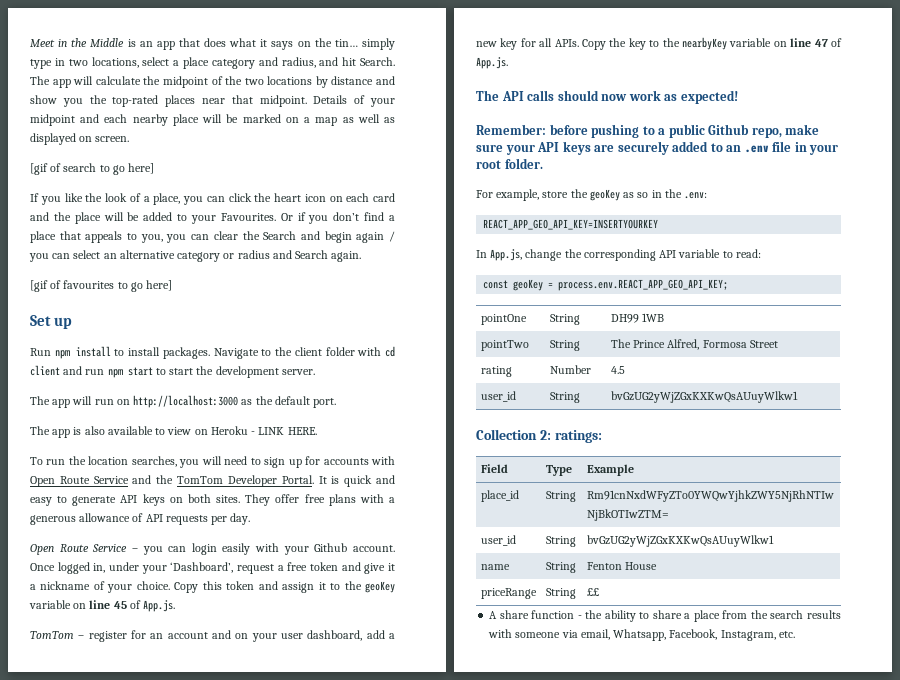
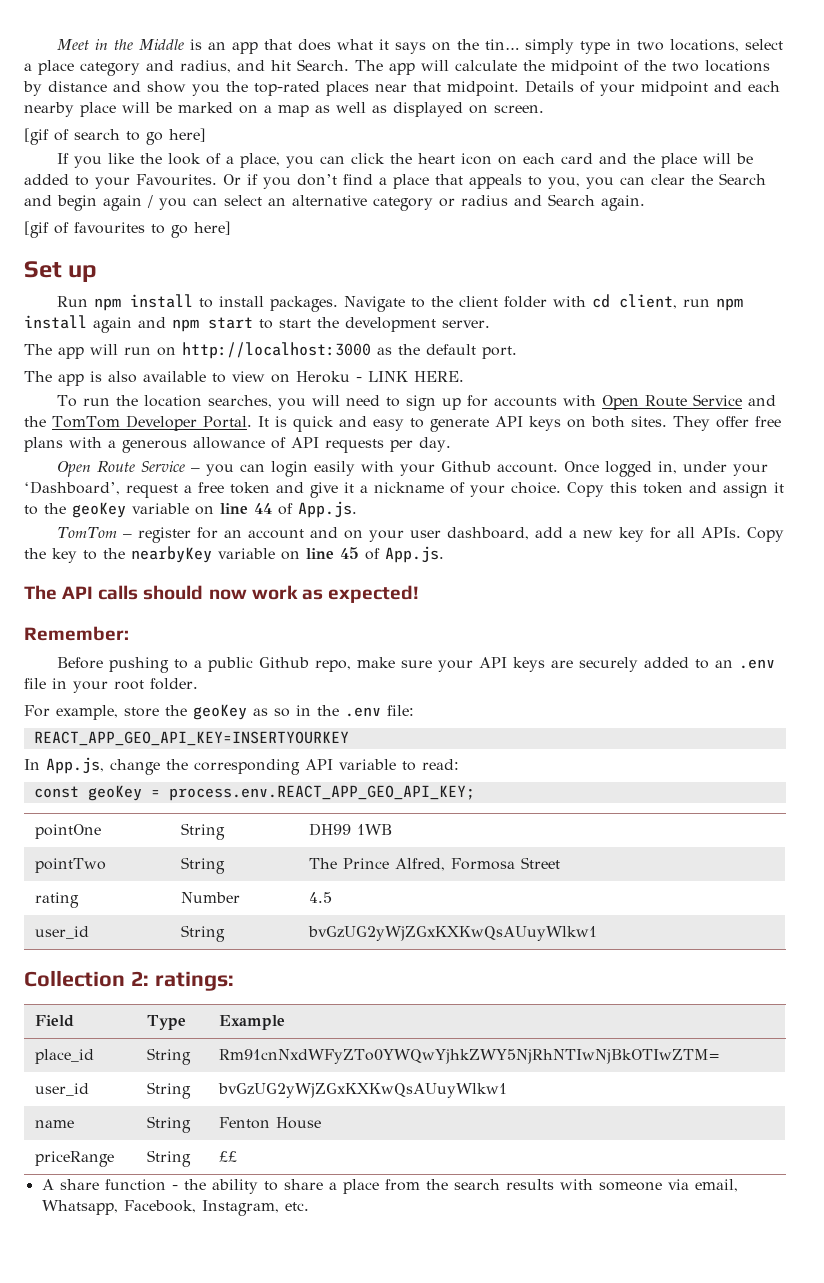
[30,365,105,376] client and run -> [619,294,744,311] [24,315,166,333] client, run npm install again and
[113,601,127,609] 45 -> [254,503,272,514] 44
[814,39,828,47] 47 -> [340,547,359,559] 45
[549,124,588,135] before -> [57,657,104,669] // Before
[684,192,708,199] .env: -> [345,705,414,717] .env file:

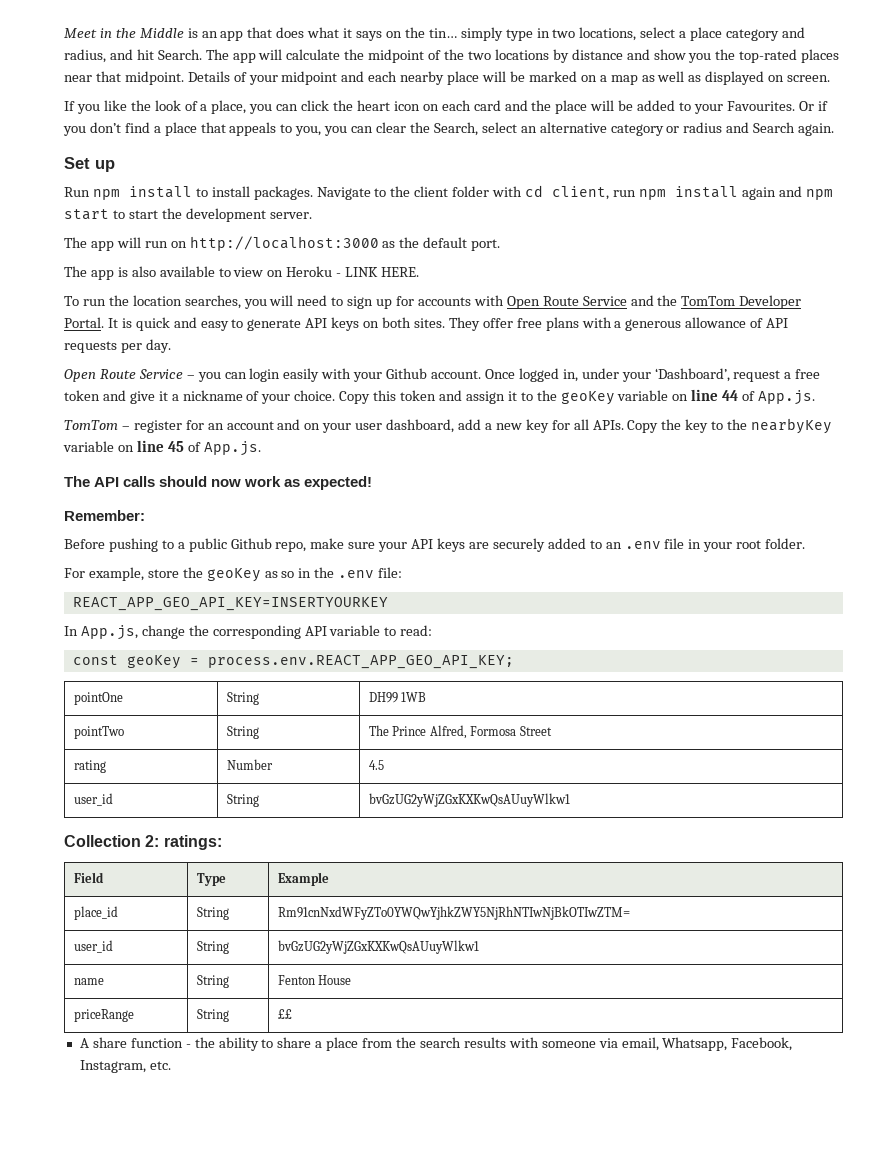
[24,128,206,145] // [gif of search to go here] -> (831, 78) none
[719,173,766,185] [24,195,218,211] Search and begin again / you can -> [433,122,478,136] Search,
[24,221,231,238] // [gif of favourites to go here] -> (835, 129) none

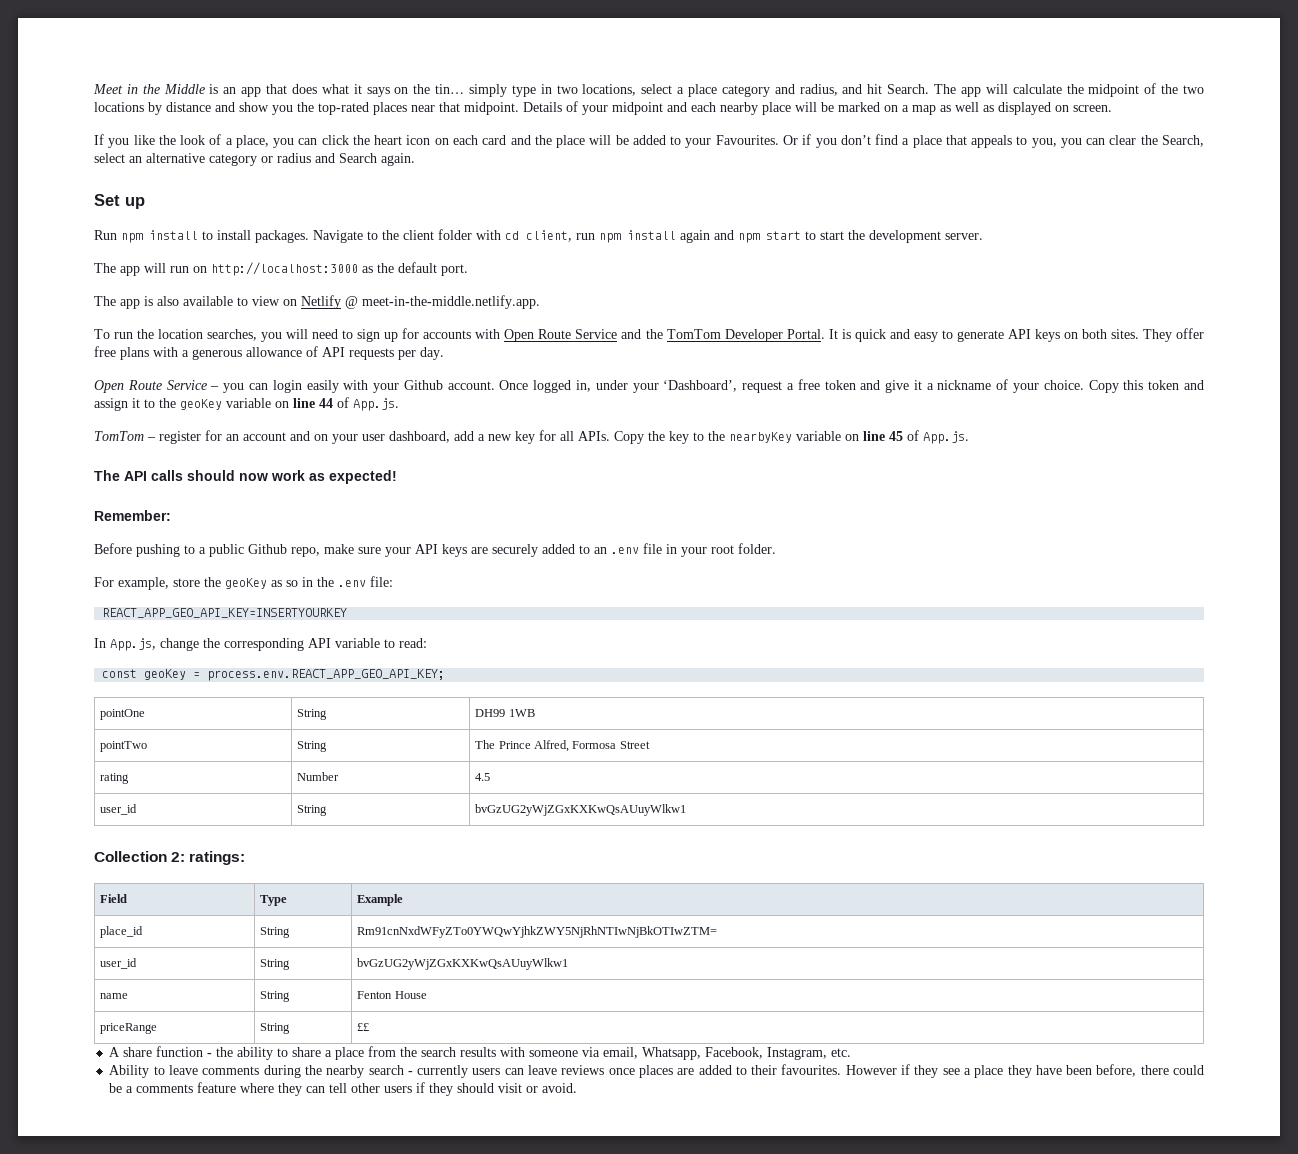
[286,266,420,277] Heroku - LINK HERE. -> [301,295,540,309] Netlify @ meet-in-the-middle.netlify.app.
(171, 1065) none -> [109,1064,1204,1078] [109,1082,578,1096] // Ability to leave comments during the nearby search - currently users can leave reviews once places are added to their favourites. However if they see a place they have been before, there could be a comments feature where they can tell other users if they should visit or avoid.

